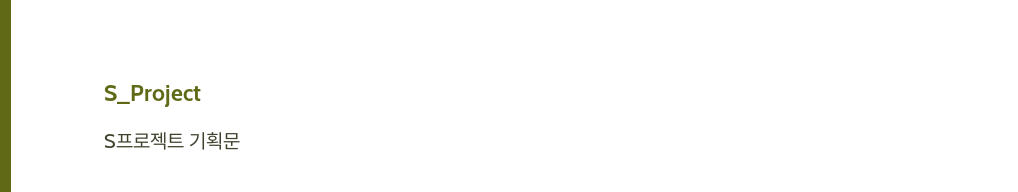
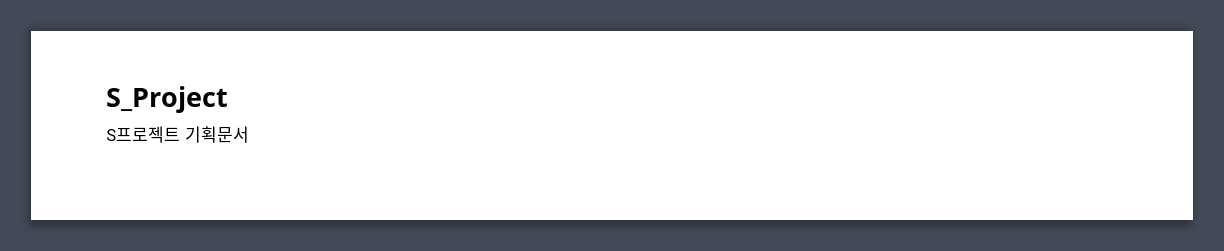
[189,132,241,150] 기획문 -> [185,126,249,143] 기획문서

